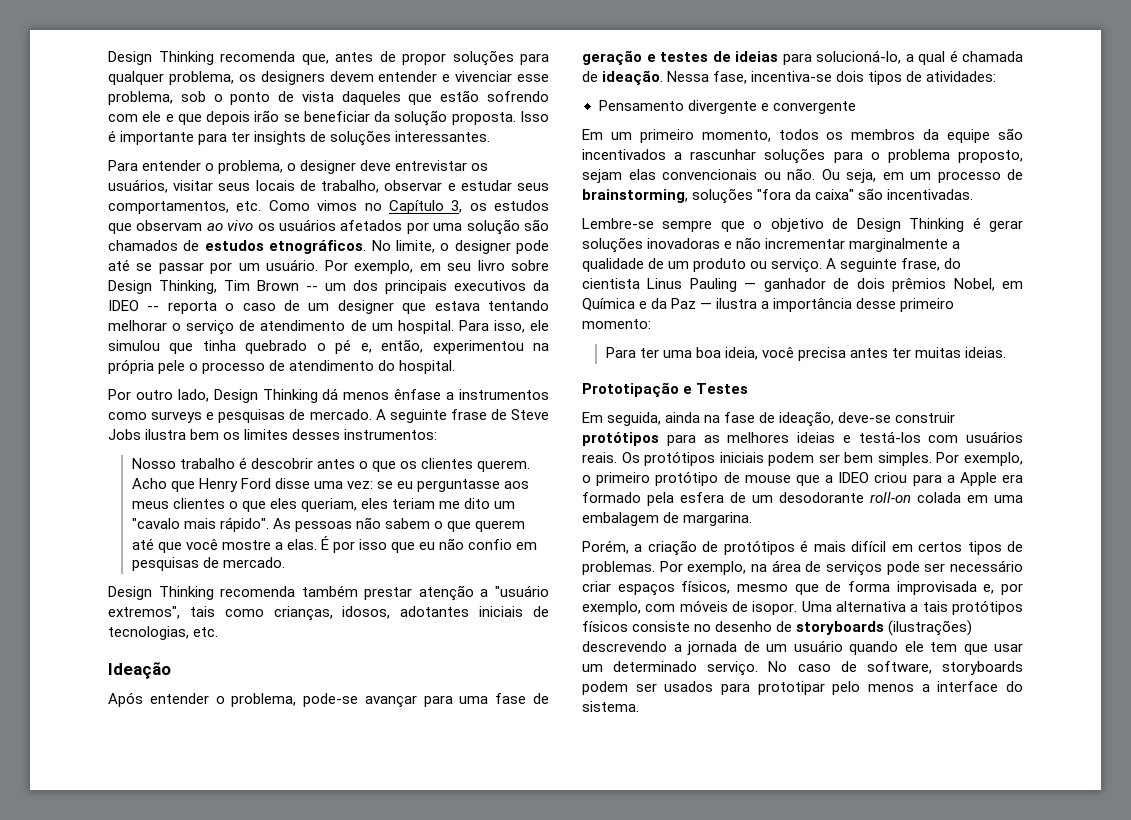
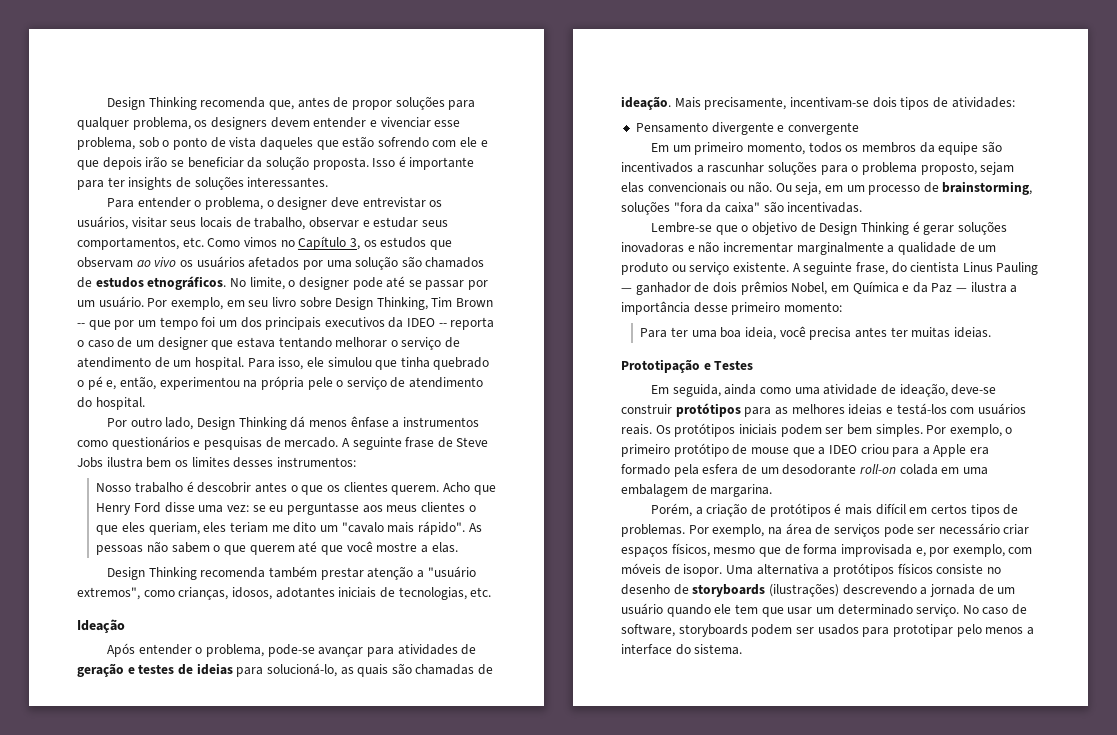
(318, 288) none -> [88,317,216,330] que por um tempo foi
[202,362,266,374] processo -> [346,377,387,390] serviço
[151,411,203,423] surveys -> [111,436,190,450] questionários
[321,536,538,553] [131,557,285,571] É por isso que eu não confio em pesquisas de mercado. -> (458, 547) none
[189,606,215,617] tais -> (140, 593) none
[459,693,527,704] uma fase -> [397,644,458,655] atividades
[905,50,1023,65] [582,70,833,85] a qual é chamada de ideação. Nessa fase, incentiva-se -> [340,663,494,677] [621,96,869,110] as quais são chamadas de ideação. Mais precisamente, incentivam-se
[662,220,713,232] sempre -> (713, 227) none
[771,258,823,273] serviço. -> [689,262,789,275] serviço existente.
[704,412,756,423] na fase -> [760,384,878,395] como uma atividade
[922,601,948,612] tais -> (830, 571) none

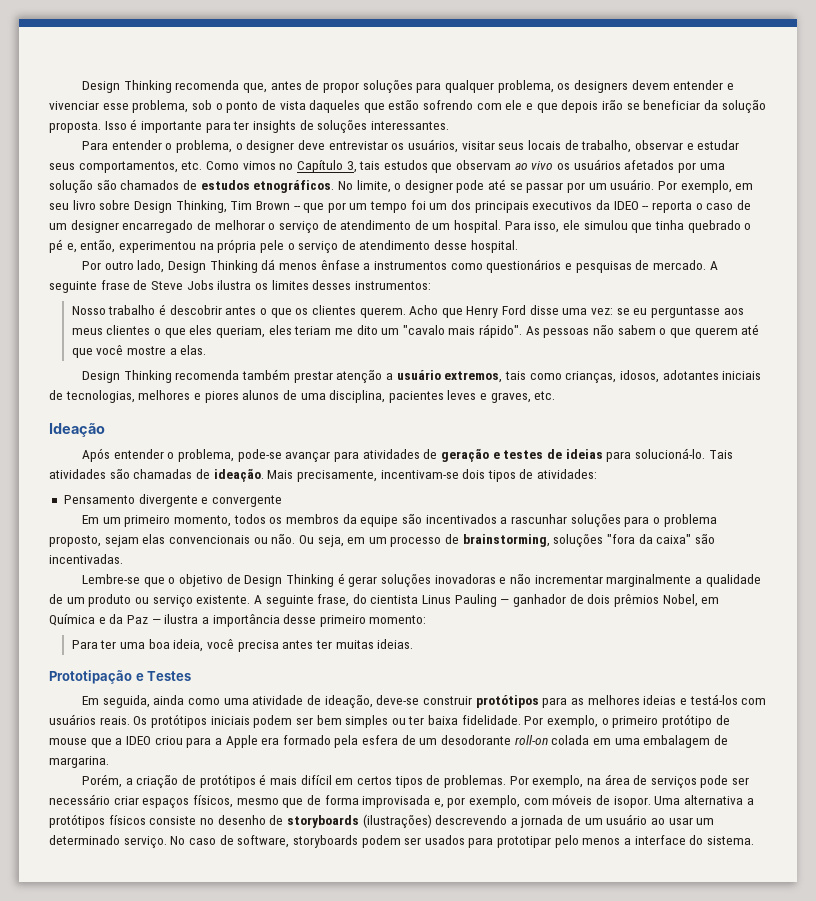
[363,240,377,247] os -> [359,161,381,170] tais
[211,337,332,350] que estava tentando -> [122,220,211,233] encarregado de
[77,397,92,408] do -> [434,240,468,250] desse
[146,457,172,468] bem -> (252, 285) none
[427,566,476,578] [77,587,140,600] "usuário extremos", -> [396,370,527,383] usuário extremos, tais
(467, 593) none -> [138,390,531,403] melhores e piores alunos de uma disciplina, pacientes leves e graves,
[266,663,389,677] solucioná-lo, as quais -> [634,448,733,459] [49,469,106,479] solucioná-lo. Tais atividades
[875,424,923,437] simples. -> [345,715,521,728] simples ou ter baixa fidelidade.
[666,604,784,617] quando ele tem que -> [651,818,666,825] ao

